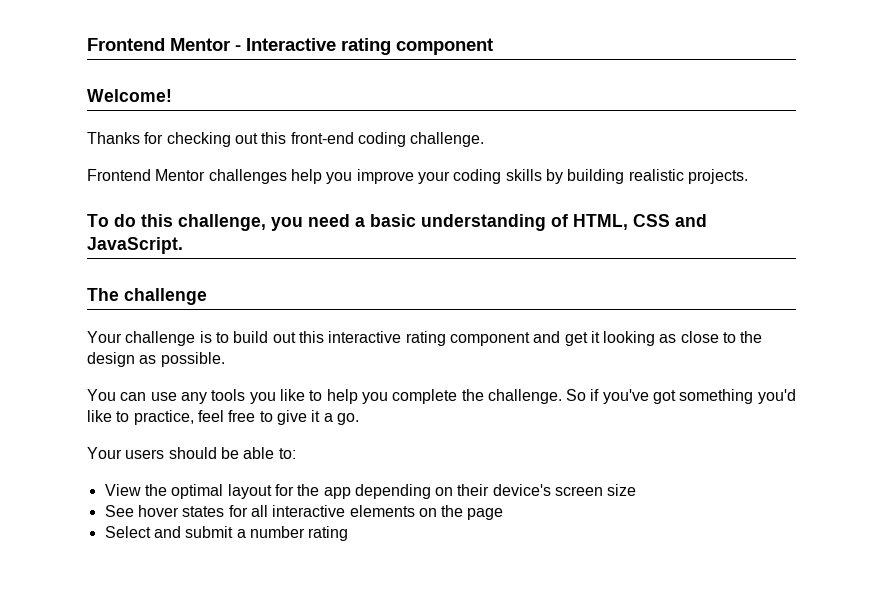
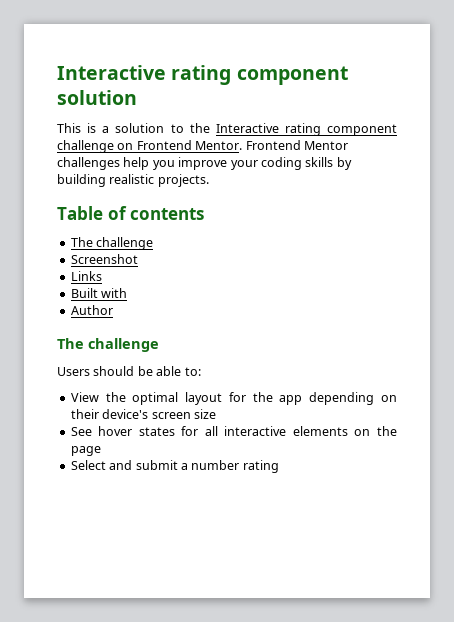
[87,38,493,55] [87,89,172,102] [87,132,485,147] Frontend Mentor - Interactive rating component // Welcome! // Thanks for checking out this front-end coding challenge. // -> [57,65,348,85] [57,90,137,105] [57,123,397,136] [57,140,243,153] Interactive rating component solution // This is a solution to the Interactive rating component challenge on Frontend Mentor.
[87,214,707,231] [87,237,183,254] [87,288,207,305] [87,331,763,346] [87,352,225,367] [87,389,796,404] [87,410,359,425] [87,447,165,459] To do this challenge, you need a basic understanding of HTML, CSS and JavaScript. // The challenge // Your challenge is to build out this interactive rating component and get it looking as close to the design as possible. // You can use any tools you like to help you complete the challenge. So if you've got something you'd like to practice, feel free to give it a go. // Your users -> [57,206,205,220] [70,237,154,250] [70,254,138,264] [70,271,102,281] [70,288,128,298] [70,305,113,315] [57,338,159,352] [57,367,90,376] Table of contents // The challenge // Screenshot // Links // Built with // Author // The challenge // Users

